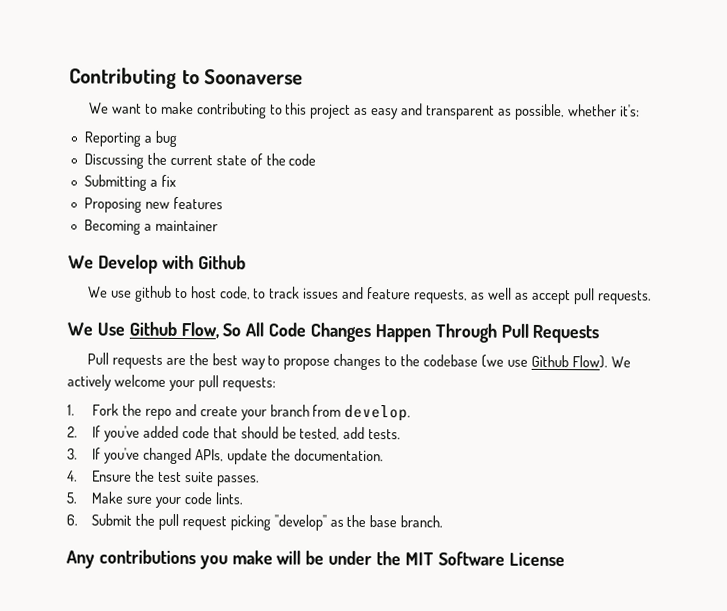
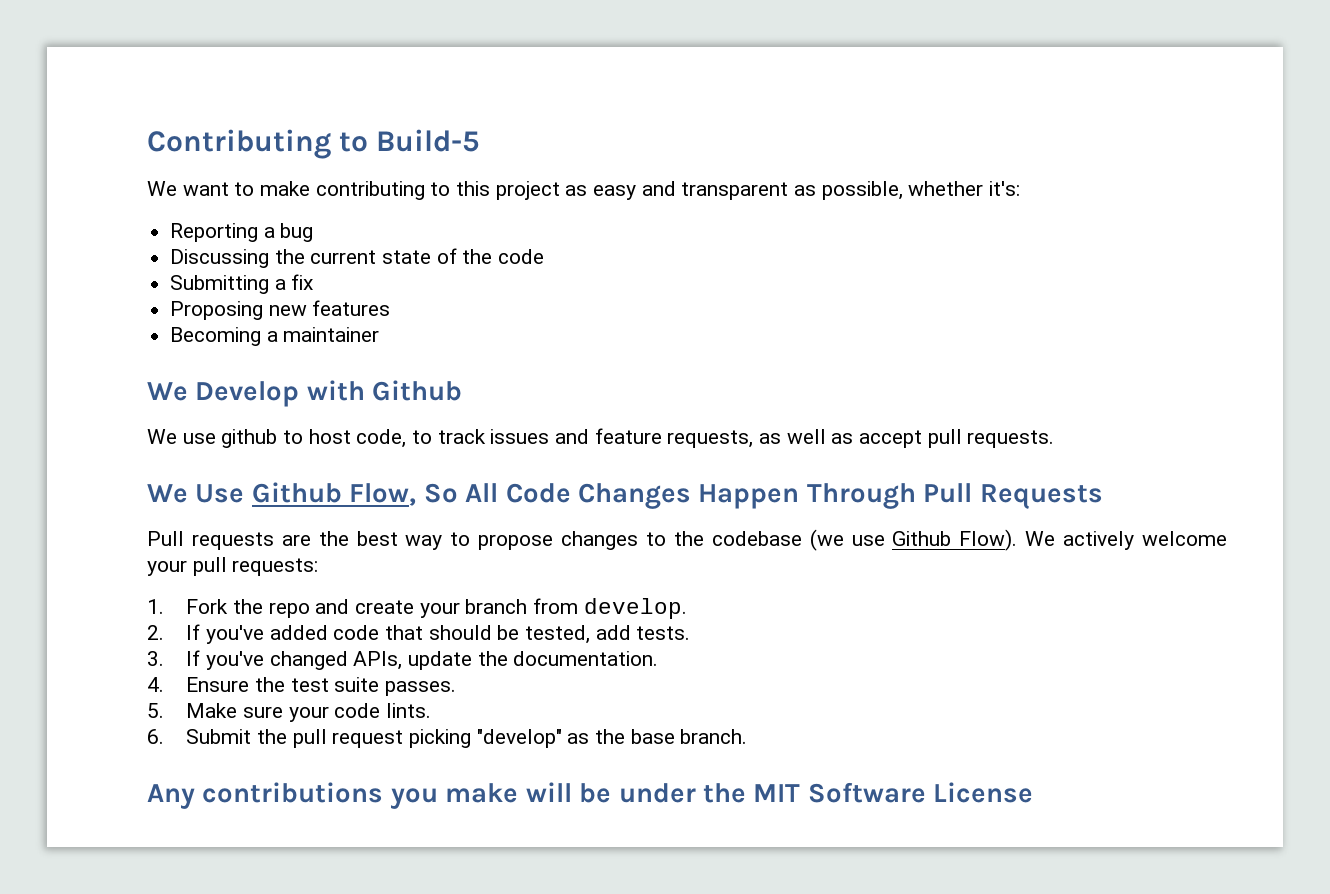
[204,69,304,85] Soonaverse -> [376,129,480,152] Build-5

